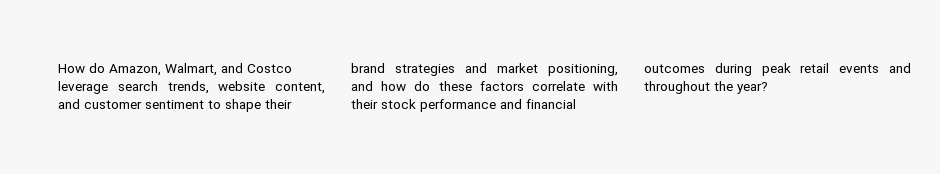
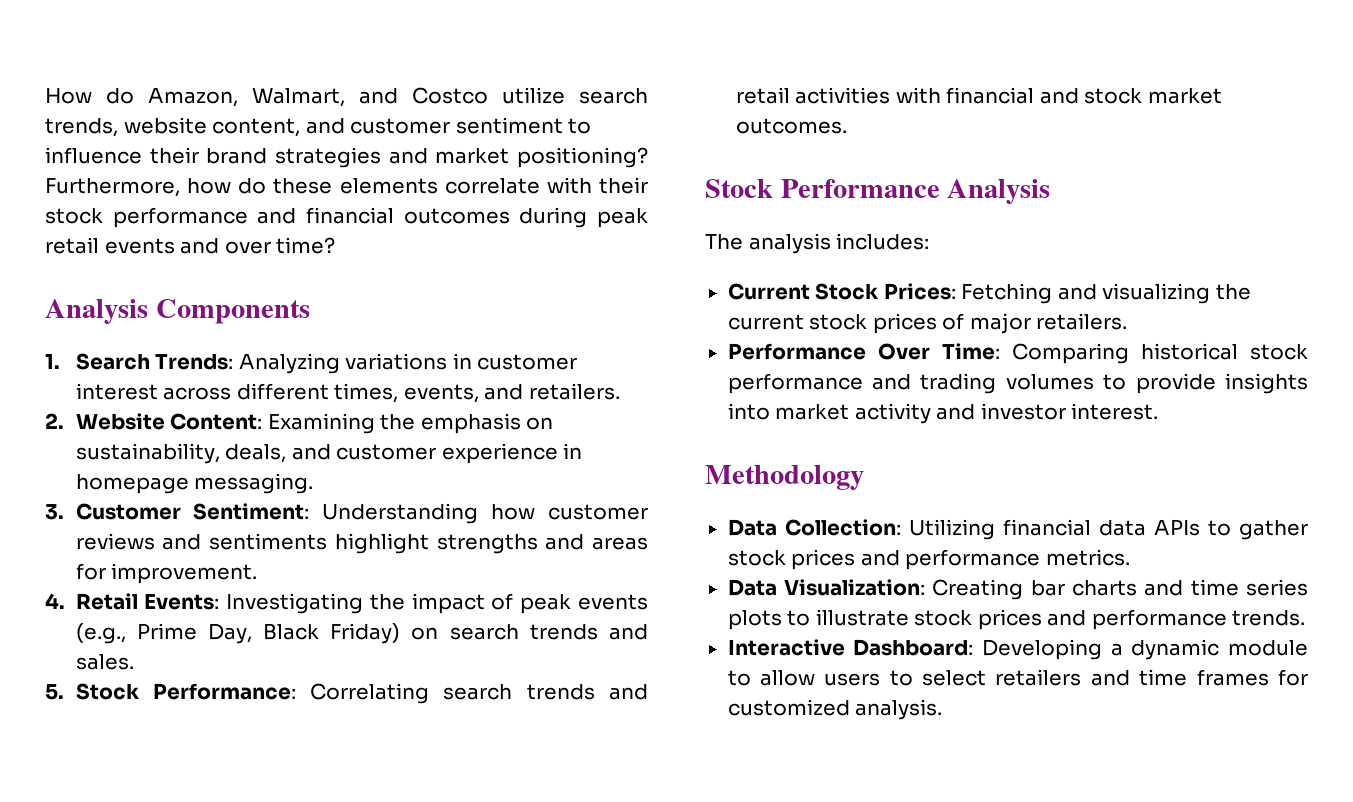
[58,81,108,94] leverage -> [502,87,565,104] utilize
[225,99,261,112] shape -> [45,147,142,164] influence
[548,64,618,76] [351,81,373,91] positioning, and -> [517,147,648,168] [45,178,180,197] positioning? Furthermore,
[479,81,524,91] factors -> [339,178,438,194] elements
[644,81,768,94] throughout the year? -> [224,237,336,254] [45,299,310,324] [45,353,578,374] [75,383,620,403] [45,413,554,434] [75,443,583,464] [75,473,314,494] [45,503,649,524] [75,533,648,554] [75,563,258,584] [45,593,648,614] [75,623,649,644] [75,654,134,670] [45,683,649,704] [735,87,1222,104] [735,118,847,134] [705,179,1051,204] [705,233,930,254] [727,283,1251,304] [727,313,1128,334] [727,343,1308,364] [727,373,1308,394] [727,403,1159,424] [705,465,864,490] [727,519,1308,540] [727,549,1130,570] [727,579,1308,600] [727,609,1306,630] [727,639,1308,660] [727,669,1308,686] [727,699,943,720] over time? // Analysis Components // 1. Search Trends: Analyzing variations in customer interest across different times, events, and retailers. // 2. Website Content: Examining the emphasis on sustainability, deals, and customer experience in homepage messaging. // 3. Customer Sentiment: Understanding how customer reviews and sentiments highlight strengths and areas for improvement. // 4. Retail Events: Investigating the impact of peak events (e.g., Prime Day, Black Friday) on search trends and sales. // 5. Stock Performance: Correlating search trends and retail activities with financial and stock market outcomes. // Stock Performance Analysis // The analysis includes: // Current Stock Prices: Fetching and visualizing the current stock prices of major retailers. // Performance Over Time: Comparing historical stock performance and trading volumes to provide insights into market activity and investor interest. // Methodology // Data Collection: Utilizing financial data APIs to gather stock prices and performance metrics. // Data Visualization: Creating bar charts and time series plots to illustrate stock prices and performance trends. // Interactive Dashboard: Developing a dynamic module to allow users to select retailers and time frames for customized analysis.

